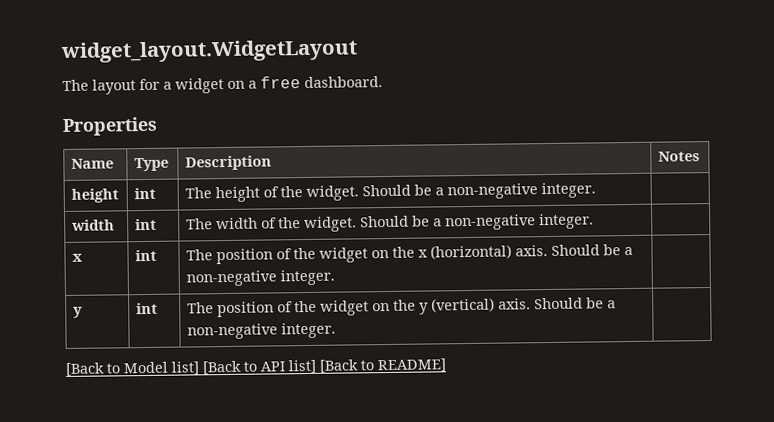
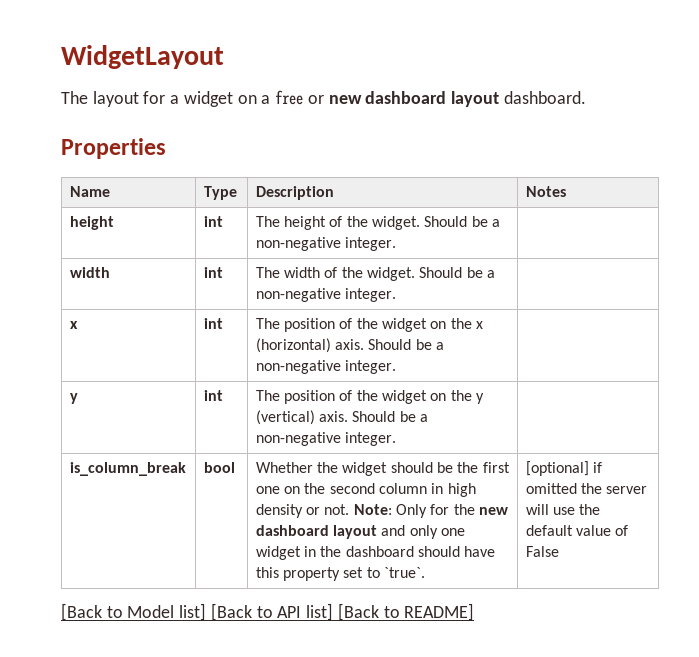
[60,39,358,64] widget_layout.WidgetLayout -> [61,45,224,69] WidgetLayout
(301, 82) none -> [307,91,499,107] or new dashboard layout
(336, 330) none -> [69,462,186,476] [203,462,235,473] [255,462,510,476] [255,483,476,497] [255,504,509,518] [255,525,466,539] [255,546,496,560] [255,567,426,581] [525,461,603,476] [525,483,648,494] [525,504,601,515] [525,525,629,536] [525,546,559,557] // is_column_break | bool | Whether the widget should be the first one on the second column in high density or not. Note: Only for the new dashboard layout and only one widget in the dashboard should have this property set to `true`. | [optional] if omitted the server will use the default value of False

